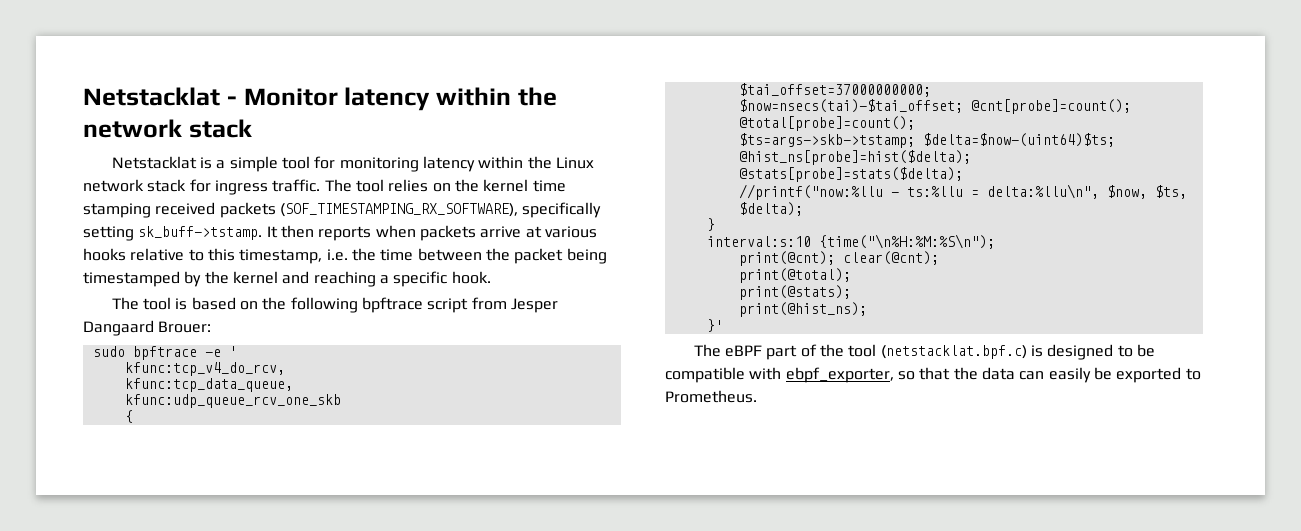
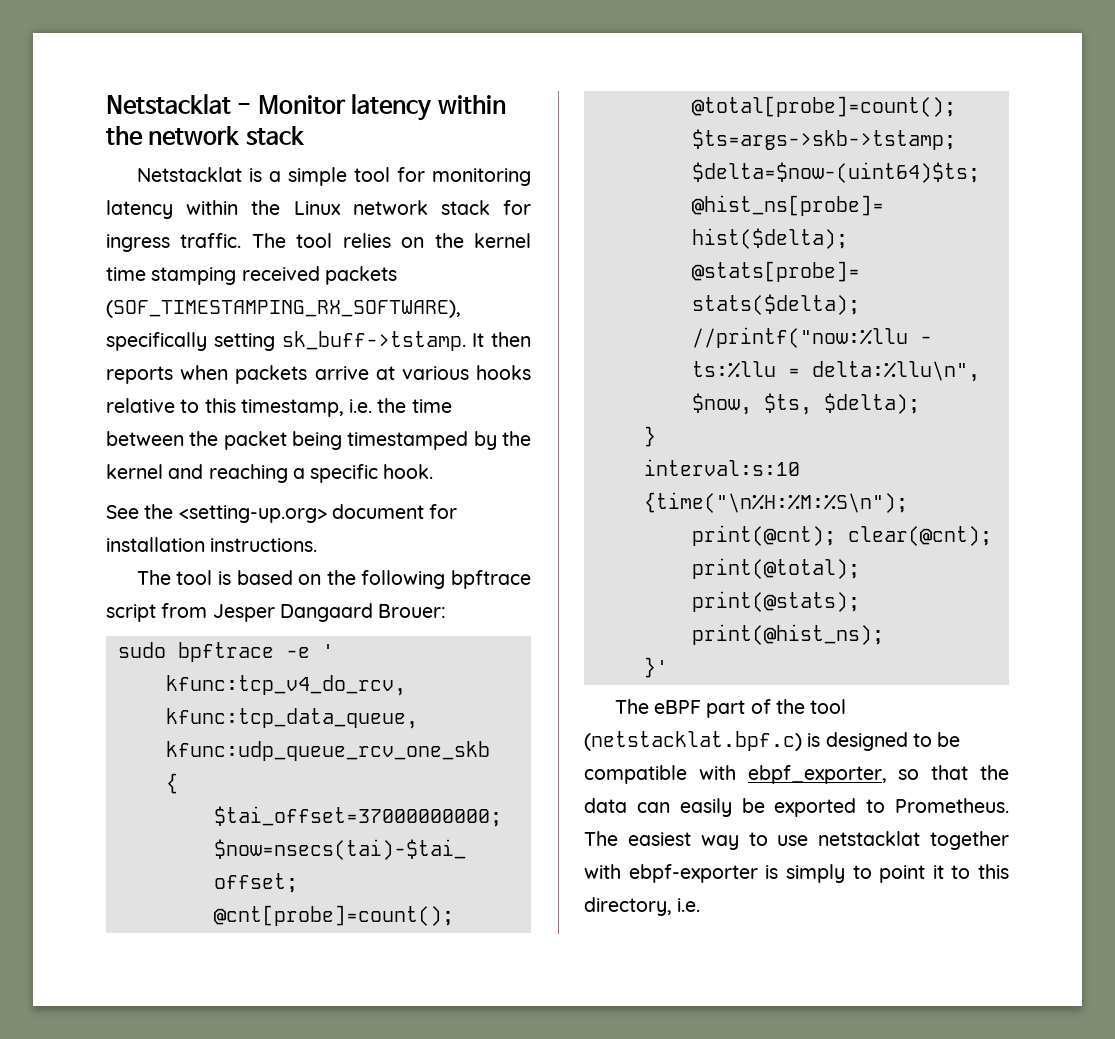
(491, 277) none -> [106,504,458,523] [106,537,318,552] // See the <setting-up.org> document for installation instructions.
(757, 396) none -> [584,831,1009,850] [584,864,1009,883] [584,897,701,916] The easiest way to use netstacklat together with ebpf-exporter is simply to point it to this directory, i.e.

